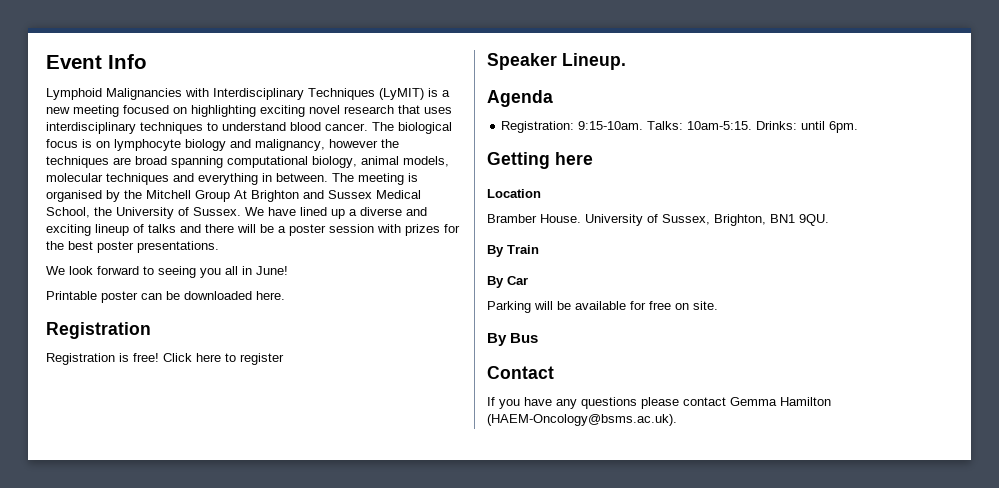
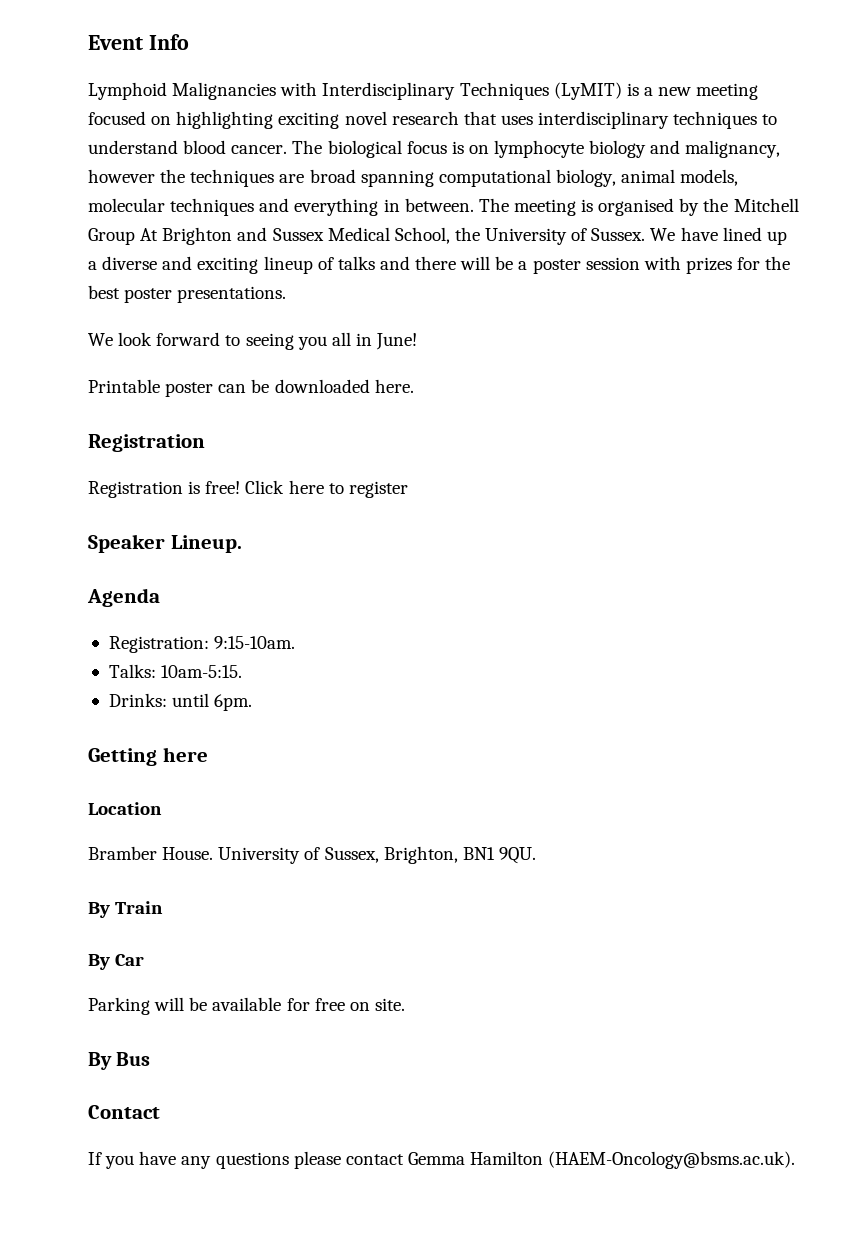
(644, 125) none -> (296, 642) //
(753, 125) none -> (243, 671) //

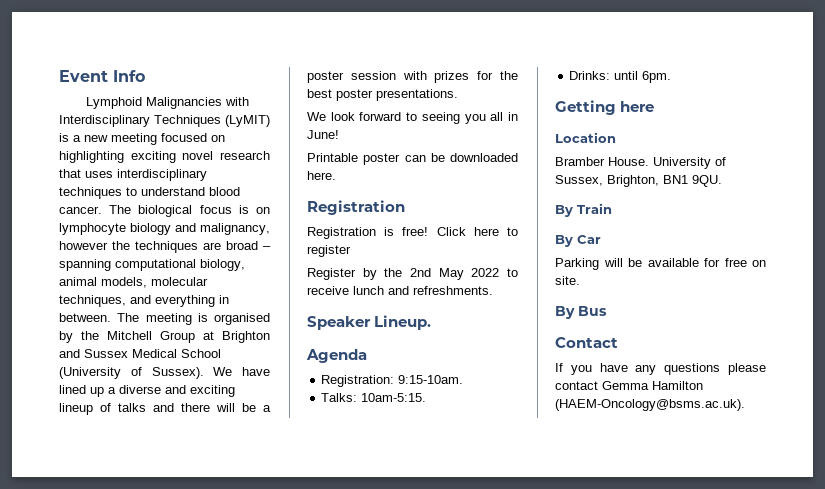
(356, 176) none -> [263,246,271,250] –
[170,198,255,216] techniques -> [59,295,126,307] techniques,
[140,228,159,241] At -> [203,331,214,340] at
[394,227,646,245] School, the University of Sussex. -> [181,349,221,358] [59,367,204,379] School (University of Sussex).
(408, 489) none -> [307,268,518,280] [307,286,493,295] // Register by the 2nd May 2022 to receive lunch and refreshments.

